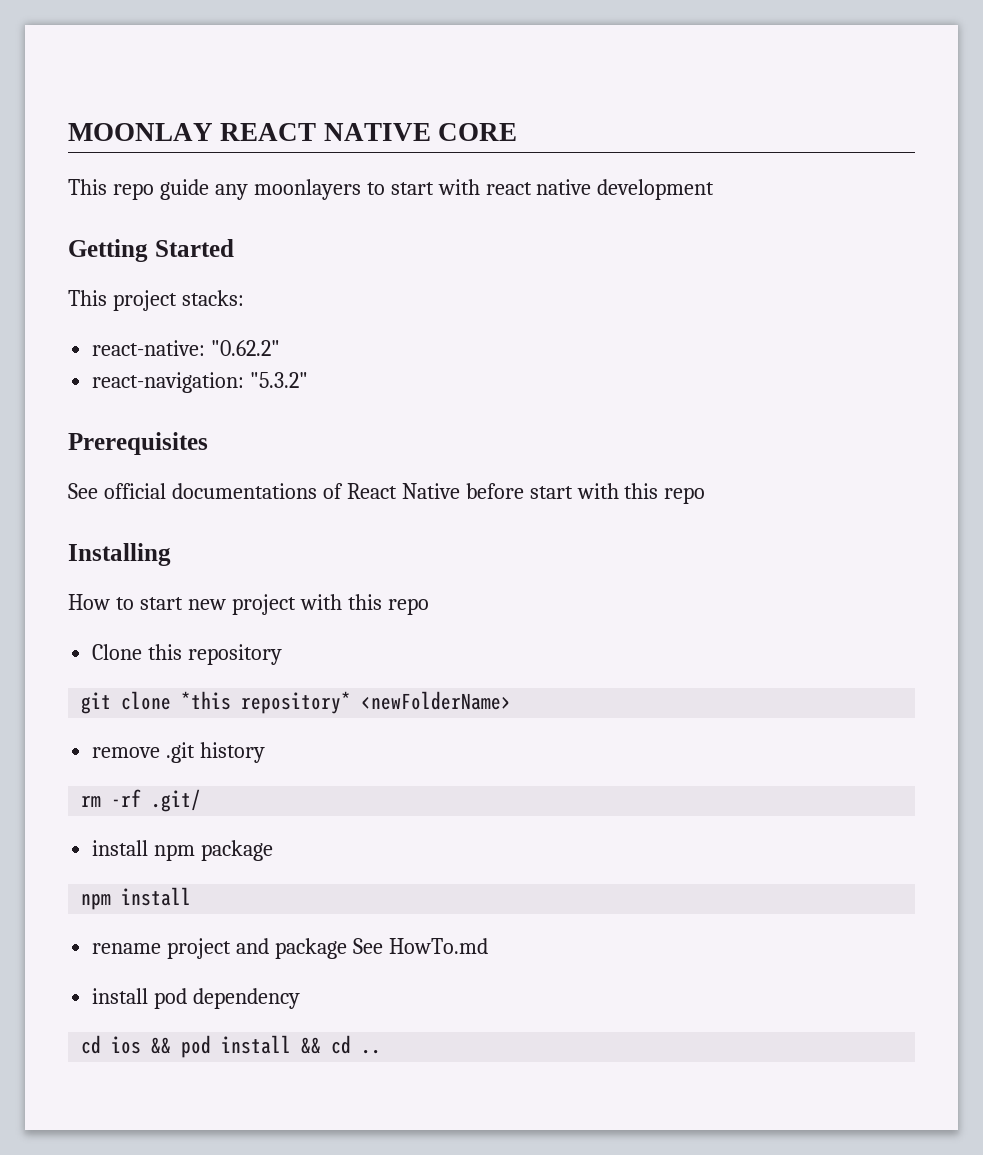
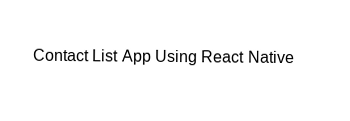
[68,123,517,141] [68,179,715,200] [68,239,234,262] [68,290,244,311] [92,340,281,356] [92,372,309,393] [68,432,208,455] [68,483,706,504] [68,543,171,566] [68,594,429,615] [92,644,283,665] [81,691,512,714] [92,742,266,763] [81,789,202,812] [92,840,274,861] [81,887,192,910] [92,938,488,959] [92,988,301,1009] [81,1035,382,1058] MOONLAY REACT NATIVE CORE // This repo guide any moonlayers to start with react native development // Getting Started // This project stacks: // react-native: "0.62.2" // react-navigation: "5.3.2" // Prerequisites // See official documentations of React Native before start with this repo // Installing // How to start new project with this repo // Clone this repository // git clone *this repository* <newFolderName> // remove .git history // rm -rf .git/ // install npm package // npm install // rename project and package See HowTo.md // install pod dependency // cd ios && pod install && cd .. -> [32,48,295,66] Contact List App Using React Native

